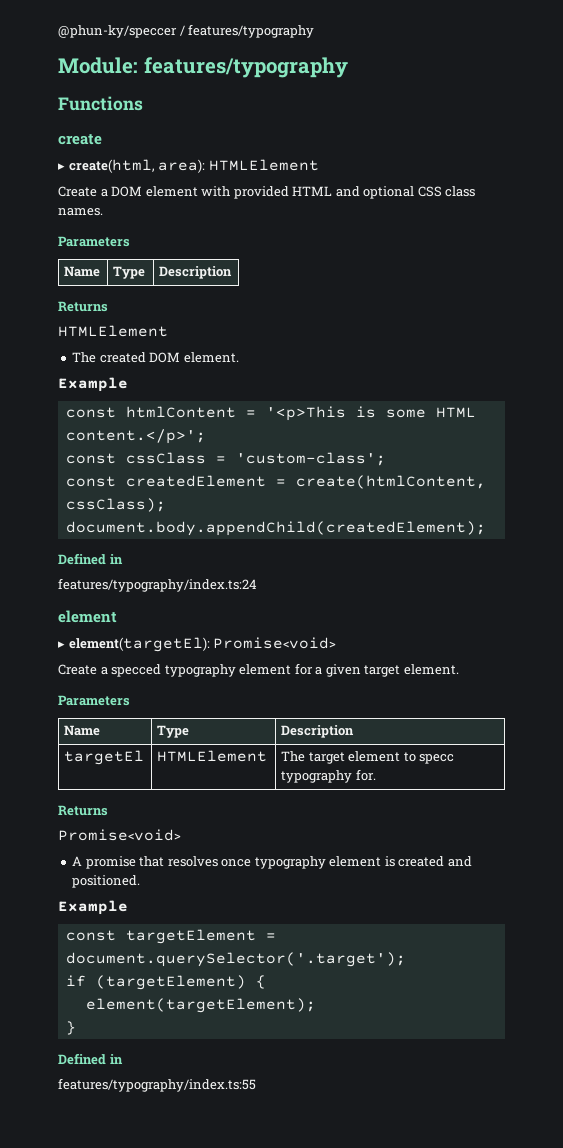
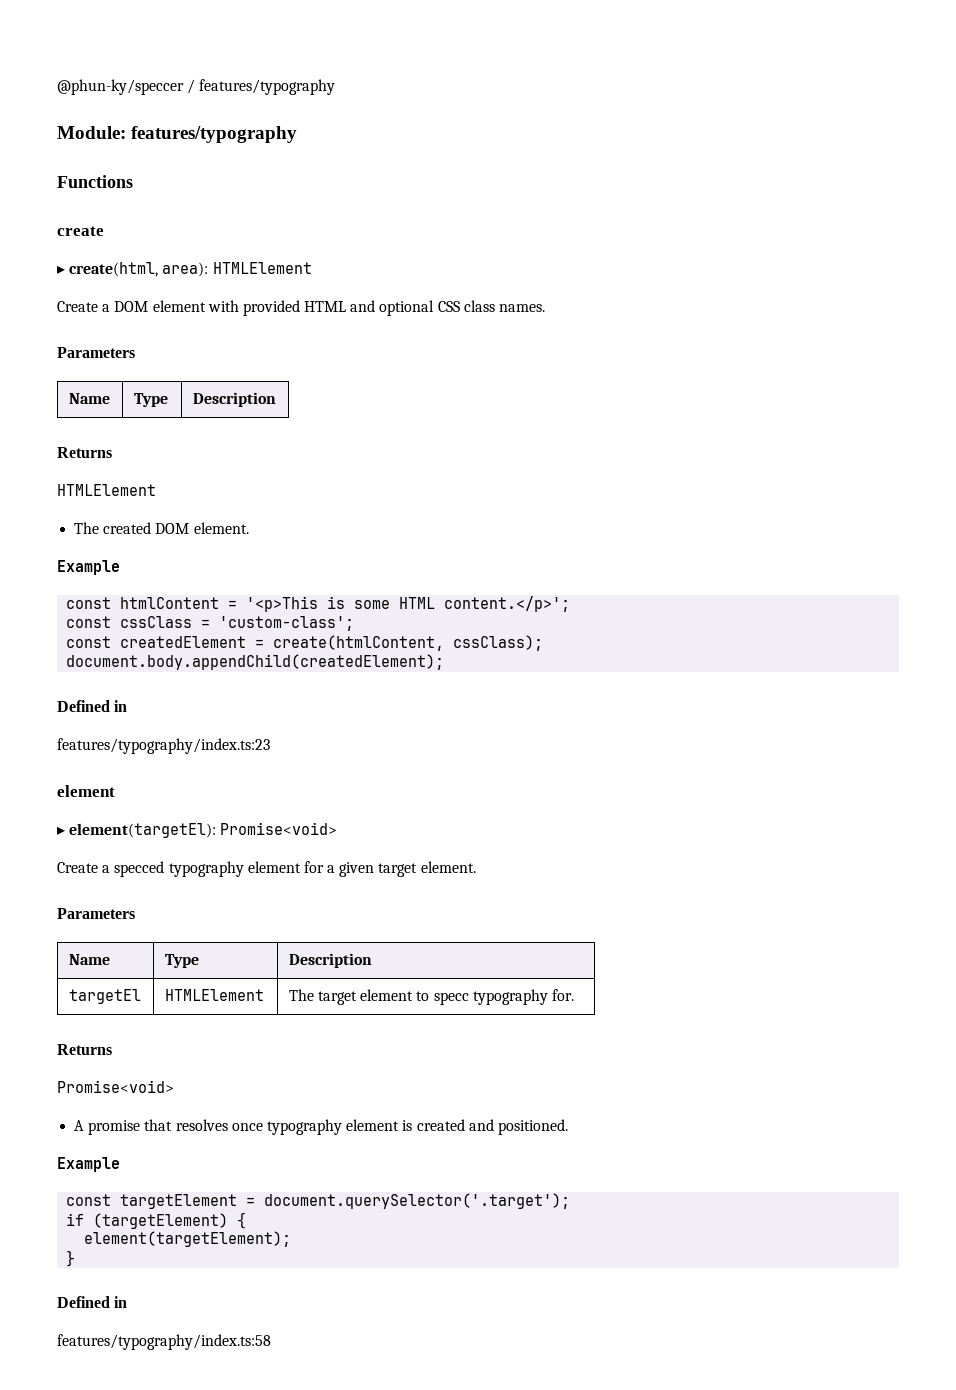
[58,578,257,592] features/typography/index.ts:24 -> [57,738,270,754] features/typography/index.ts:23
[58,1078,256,1092] features/typography/index.ts:55 -> [57,1334,271,1350] features/typography/index.ts:58

